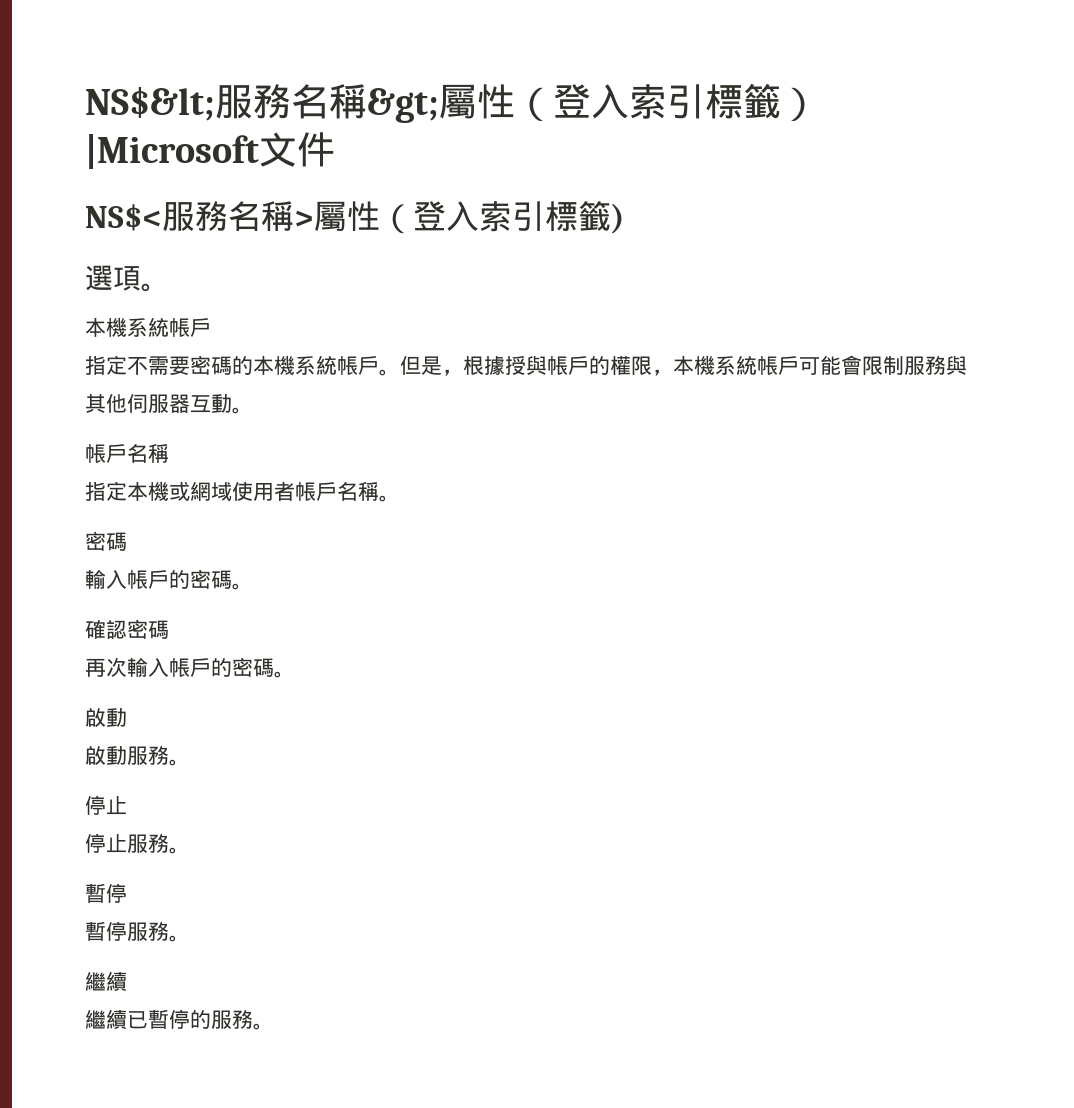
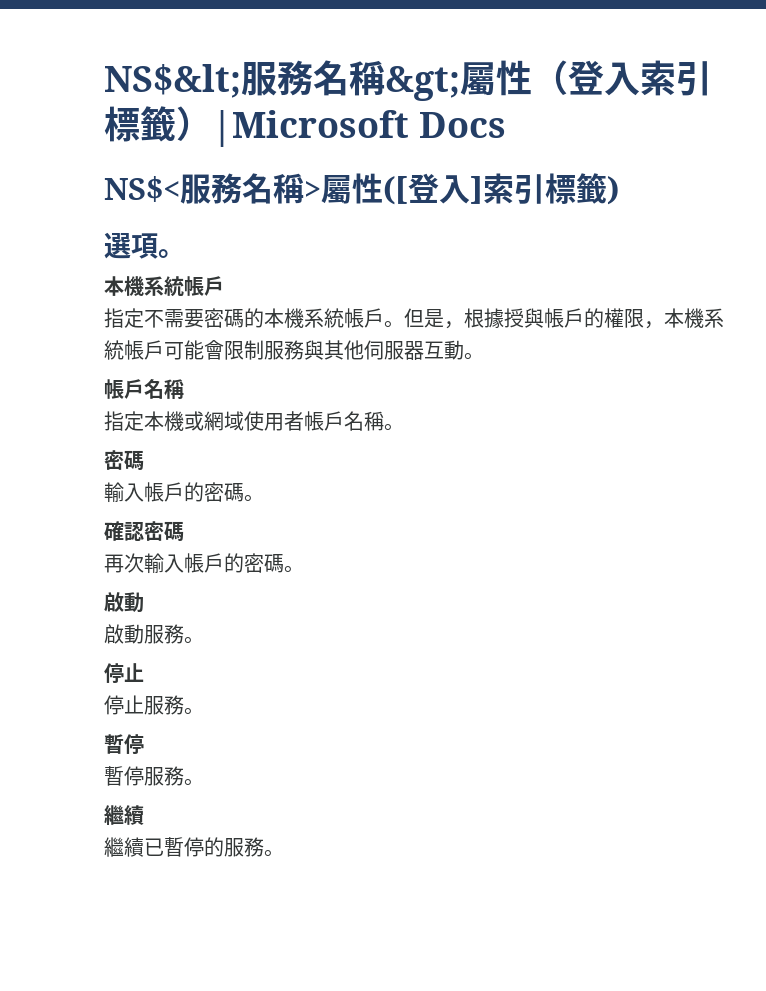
[259,132,335,167] 文件 -> [418,112,506,138] Docs
[380,201,479,234] （登入 -> [383,173,483,205] ([登入]

